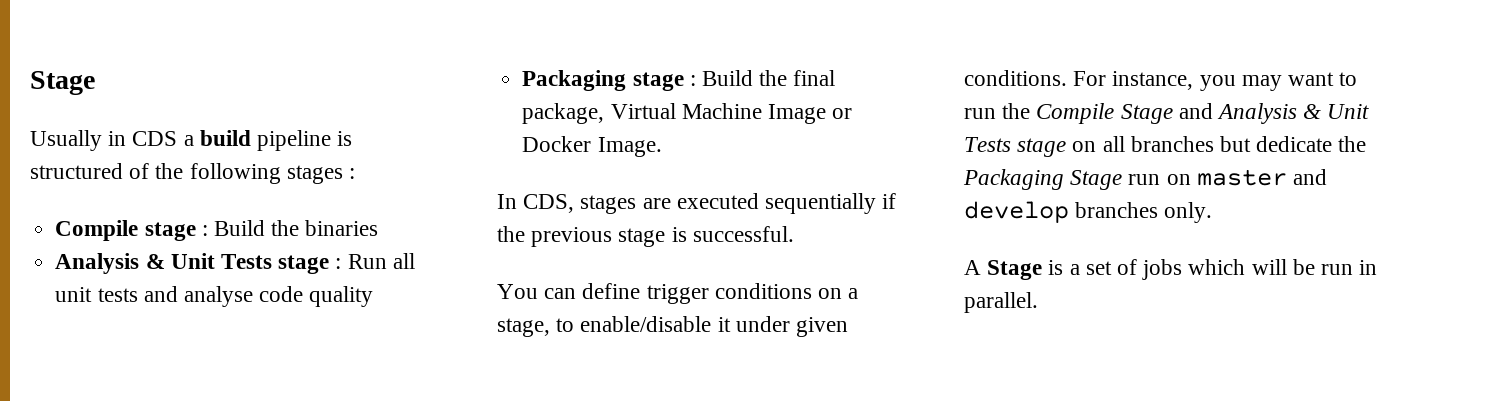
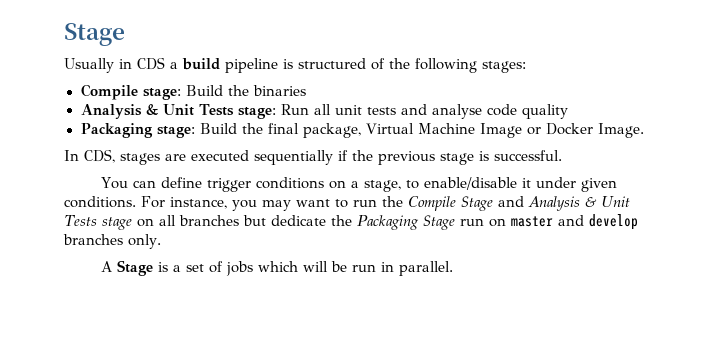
[286,165,356,184] [55,220,208,241] stages : // Compile stage : -> [482,61,526,73] [80,84,181,100] stages: // Compile stage:
[278,255,342,274] stage : -> [238,107,277,119] stage:
[632,72,696,91] stage : -> [156,126,195,138] stage:

